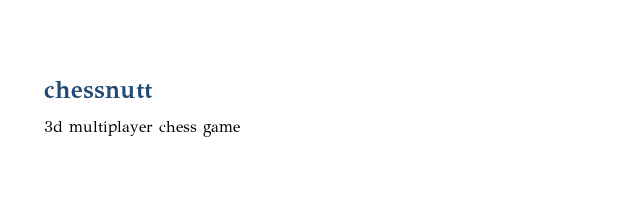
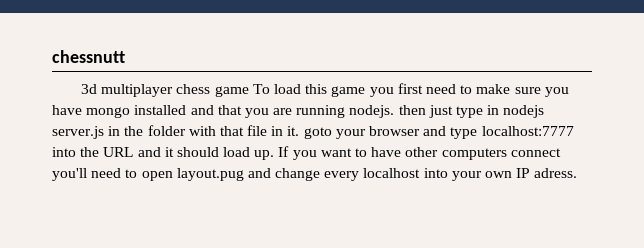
(240, 130) none -> [252,83,569,97] [52,105,545,118] [52,125,574,139] [52,146,561,160] [52,168,578,181] To load this game you first need to make sure you have mongo installed and that you are running nodejs. then just type in nodejs server.js in the folder with that file in it. goto your browser and type localhost:7777 into the URL and it should load up. If you want to have other computers connect you'll need to open layout.pug and change every localhost into your own IP adress.

